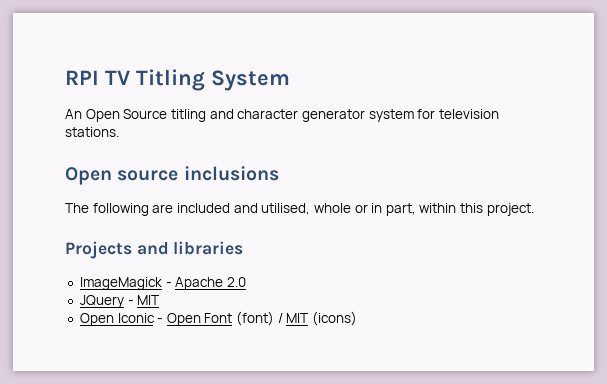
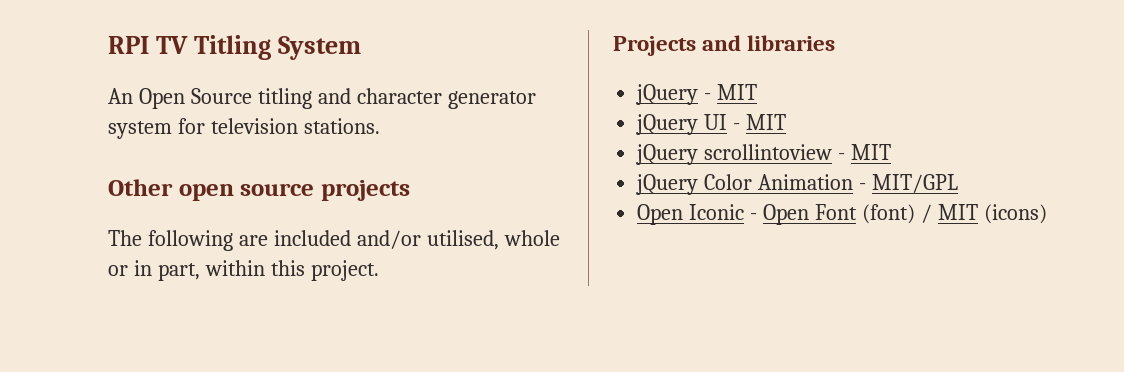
[65,166,279,185] Open source inclusions -> [108,179,410,201] Other open source projects
[233,203,258,213] and -> [356,230,421,249] and/or
[79,277,246,290] [79,295,160,308] ImageMagick - Apache 2.0 // JQuery - MIT -> [636,84,758,105] [636,114,787,135] [636,144,892,165] [636,174,958,195] jQuery - MIT // jQuery UI - MIT // jQuery scrollintoview - MIT // jQuery Color Animation - MIT/GPL

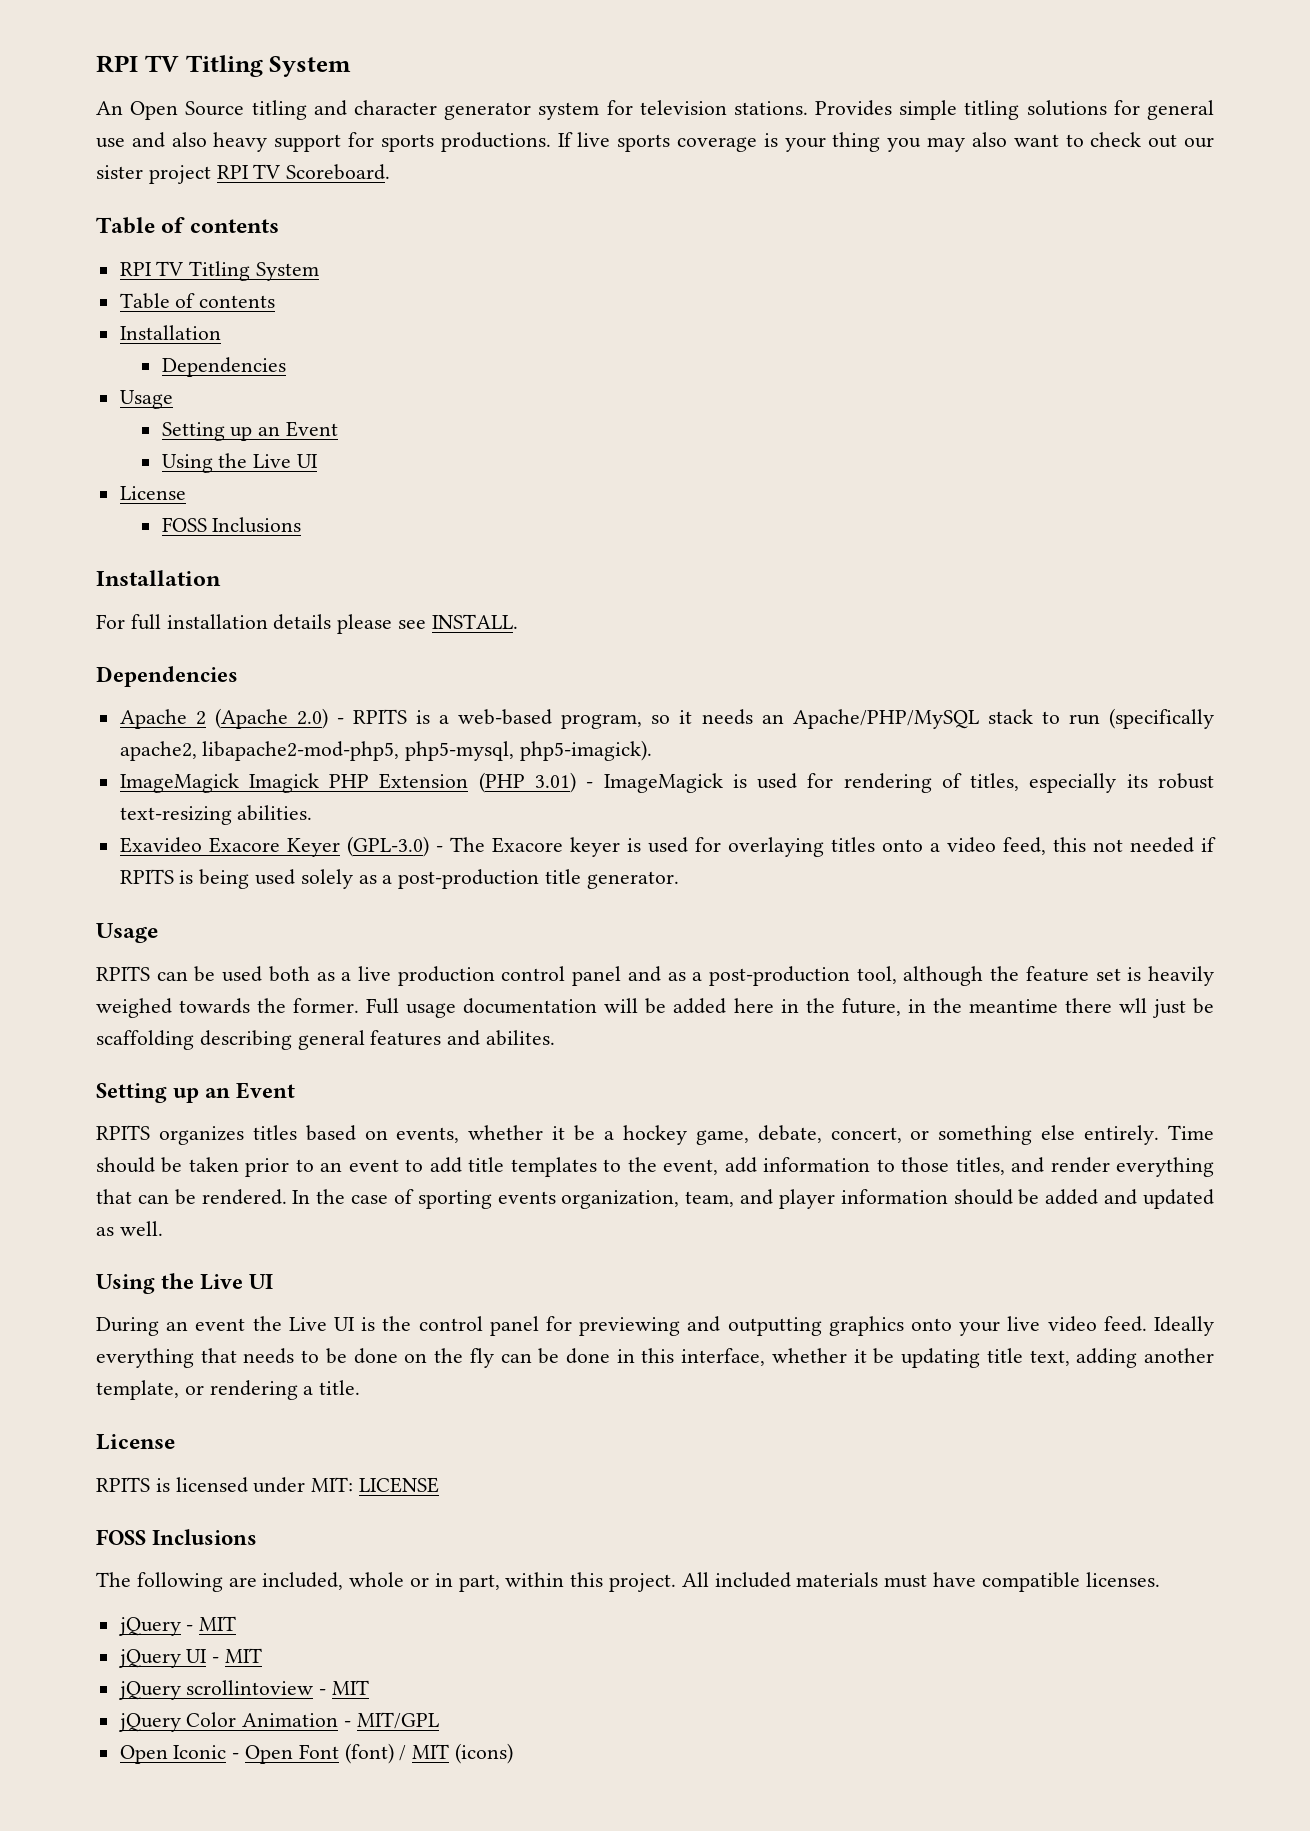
[108,179,410,201] // Other open source projects -> [815,100,1214,120] [96,132,1215,152] [96,164,391,184] [96,217,279,234] [119,261,320,281] [119,293,276,309] [119,325,221,340] [161,357,286,377] [119,390,173,409] [161,421,339,441] [161,453,319,473] [119,486,186,500] [161,517,302,533] [96,570,221,586] [96,614,518,634] [96,666,238,687] [119,708,1215,729] [119,740,653,761] [119,772,1215,793] [119,805,313,825] [119,836,1217,857] [119,869,679,889] [96,923,158,943] [96,966,1214,986] [96,998,1214,1018] [96,1030,556,1050] [96,1082,296,1103] [96,1125,1215,1145] [96,1157,1214,1177] [96,1189,1215,1209] [96,1221,163,1236] [96,1273,274,1294] [96,1316,1215,1336] [96,1348,1215,1368] [96,1380,361,1400] [96,1434,175,1450] [96,1477,440,1493] [96,1529,258,1545] Provides simple titling solutions for general use and also heavy support for sports productions. If live sports coverage is your thing you may also want to check out our sister project RPI TV Scoreboard. // Table of contents // RPI TV Titling System // Table of contents // Installation // Dependencies // Usage // Setting up an Event // Using the Live UI // License // FOSS Inclusions // Installation // For full installation details please see INSTALL. // Dependencies // Apache 2 (Apache 2.0) - RPITS is a web-based program, so it needs an Apache/PHP/MySQL stack to run (specifically apache2, libapache2-mod-php5, php5-mysql, php5-imagick). // ImageMagick Imagick PHP Extension (PHP 3.01) - ImageMagick is used for rendering of titles, especially its robust text-resizing abilities. // Exavideo Exacore Keyer (GPL-3.0) - The Exacore keyer is used for overlaying titles onto a video feed, this not needed if RPITS is being used solely as a post-production title generator. // Usage // RPITS can be used both as a live production control panel and as a post-production tool, although the feature set is heavily weighed towards the former. Full usage documentation will be added here in the future, in the meantime there wll just be scaffolding describing general features and abilites. // Setting up an Event // RPITS organizes titles based on events, whether it be a hockey game, debate, concert, or something else entirely. Time should be taken prior to an event to add title templates to the event, add information to those titles, and render everything that can be rendered. In the case of sporting events organization, team, and player information should be added and updated as well. // Using the Live UI // During an event the Live UI is the control panel for previewing and outputting graphics onto your live video feed. Ideally everything that needs to be done on the fly can be done in this interface, whether it be updating title text, adding another template, or rendering a title. // License // RPITS is licensed under MIT: LICENSE // FOSS Inclusions
[273,230,499,250] included and/or utilised, -> [262,1572,344,1590] included,
[613,35,836,56] // Projects and libraries -> [681,1572,1160,1592] All included materials must have compatible licenses.

